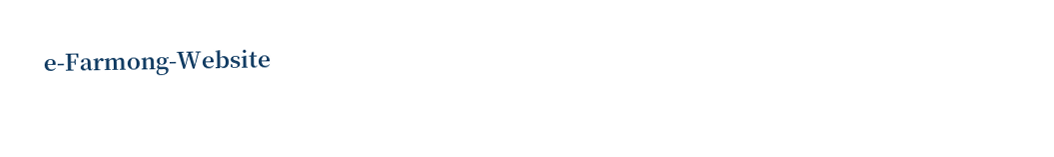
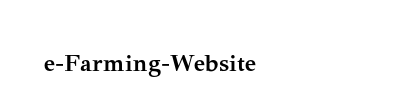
[43,49,271,78] e-Farmong-Website -> [44,55,256,77] e-Farming-Website

